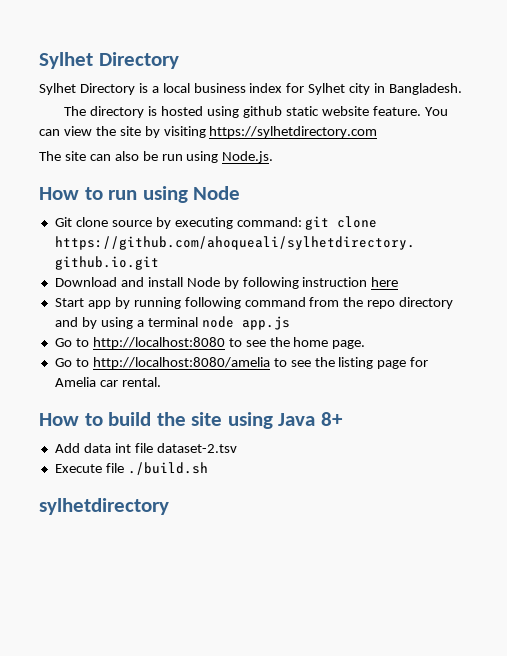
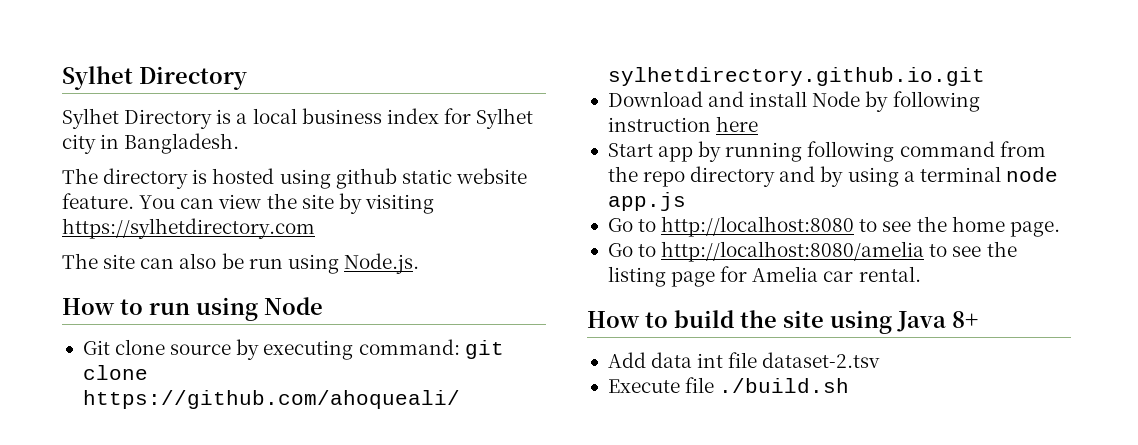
[39,498,169,515] // sylhetdirectory -> (850, 385) none

